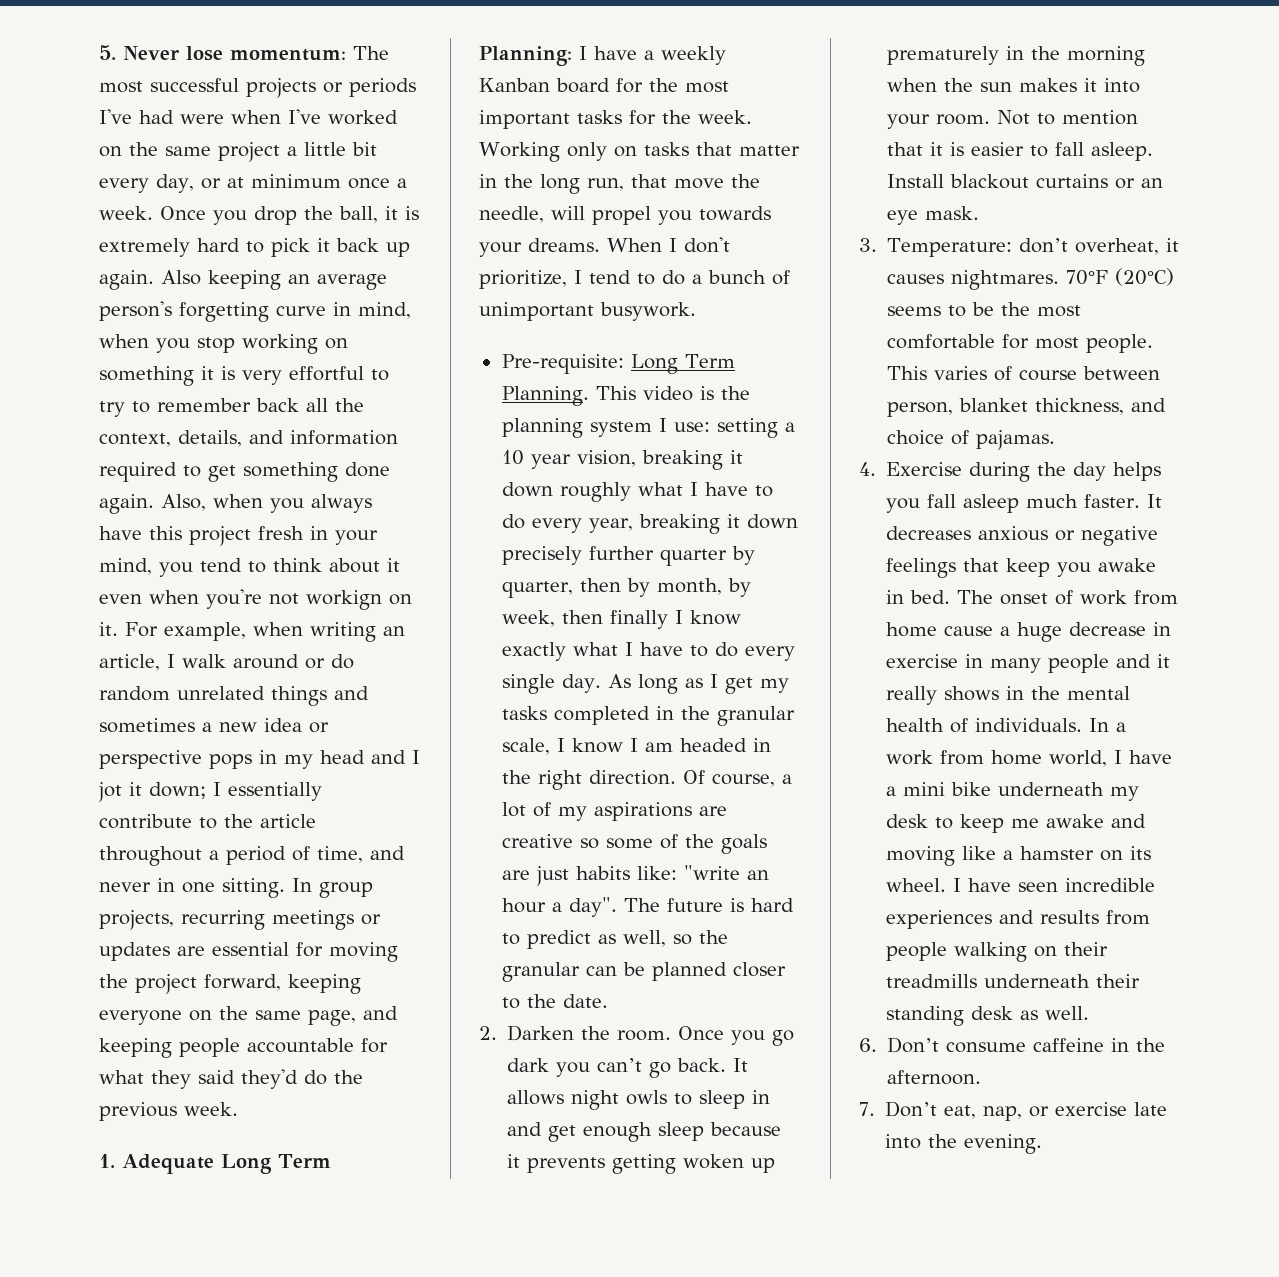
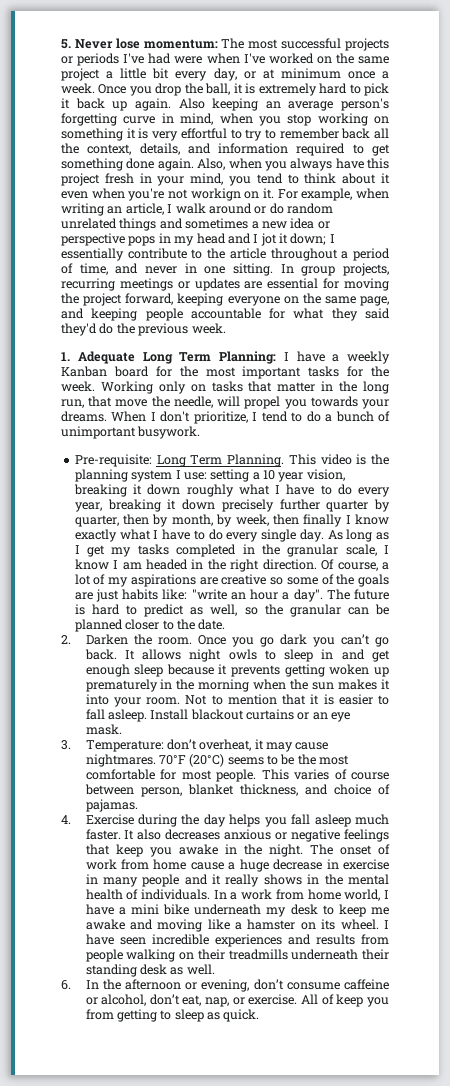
[887,274,945,284] causes -> [266,742,329,752] may cause
(1163, 501) none -> [137,829,162,840] also
[910,590,951,604] bed. -> [243,844,303,857] the night.
[887,1037,1166,1053] [887,1070,982,1085] [859,1101,1168,1121] [885,1134,1043,1154] Don’t consume caffeine in the afternoon. // 7. Don’t eat, nap, or exercise late into the evening. -> [85,979,390,992] [85,994,390,1007] [85,1009,260,1022] In the afternoon or evening, don’t consume caffeine or alcohol, don’t eat, nap, or exercise. All of keep you from getting to sleep as quick.

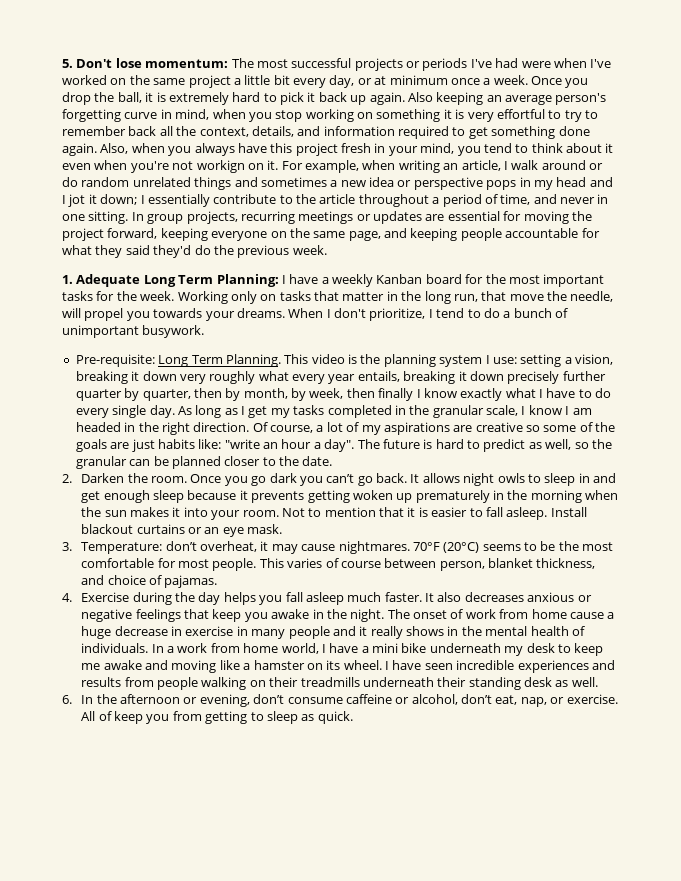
[74,39,113,49] Never -> [76,59,113,68] Don't
[263,470,304,482] 10 year -> (572, 360) none
(181, 489) none -> [179,374,206,384] very
[275,484,390,497] [74,502,102,512] I have to do every year, -> [292,371,400,384] every year entails,

